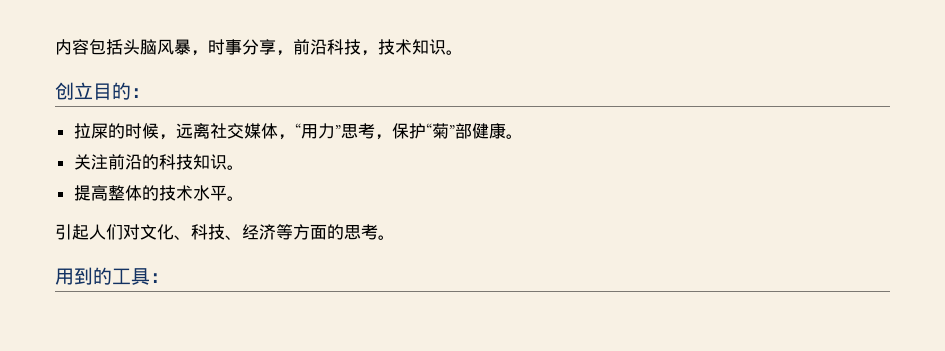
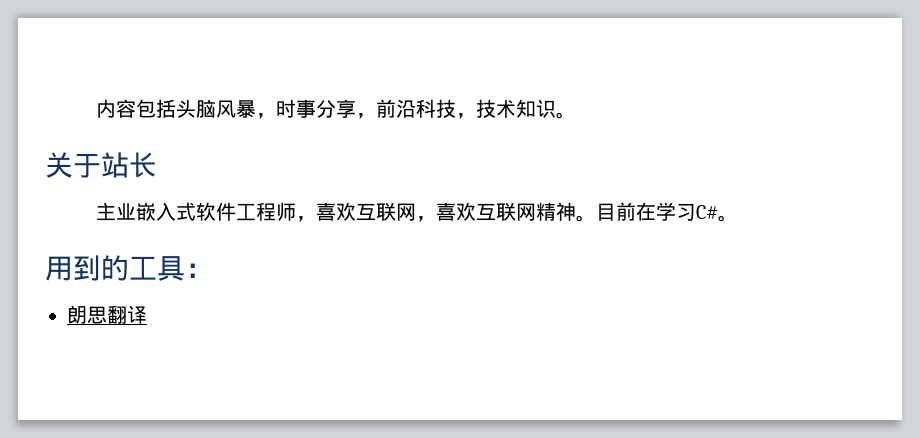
[55,82,150,100] [73,123,523,140] [73,154,244,170] [73,185,244,201] [55,224,378,240] 创立目的： // 拉屎的时候，远离社交媒体，“用力”思考，保护“菊”部健康。 // 关注前沿的科技知识。 // 提高整体的技术水平。 // 引起人们对文化、科技、经济等方面的思考 -> [45,152,157,178] [95,202,718,222] 关于站长 // 主业嵌入式软件工程师，喜欢互联网，喜欢互联网精神。目前在学习C#
(169, 278) none -> [67,305,147,324] // 朗思翻译

